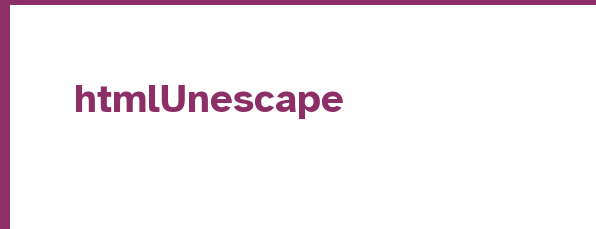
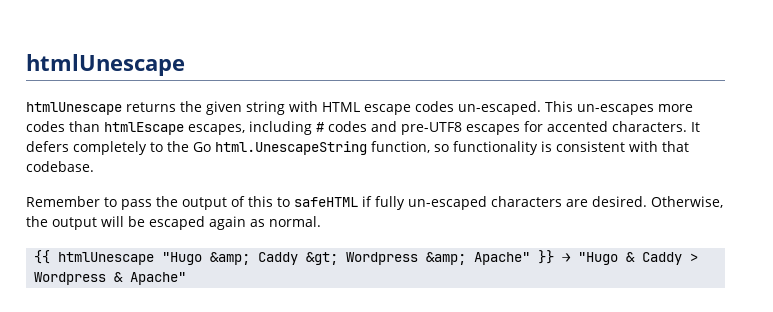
[74,85,344,119] htmlUnescape -> [26,54,185,76] [26,101,693,115] [26,121,700,135] [26,141,689,155] [26,161,94,172] [26,196,723,210] [26,216,321,230] [34,250,699,265] [34,272,187,285] htmlUnescape // htmlUnescape returns the given string with HTML escape codes un-escaped. This un-escapes more codes than htmlEscape escapes, including # codes and pre-UTF8 escapes for accented characters. It defers completely to the Go html.UnescapeString function, so functionality is consistent with that codebase. // Remember to pass the output of this to safeHTML if fully un-escaped characters are desired. Otherwise, the output will be escaped again as normal. // {{ htmlUnescape "Hugo &amp; Caddy &gt; Wordpress &amp; Apache" }} → "Hugo & Caddy > Wordpress & Apache"

